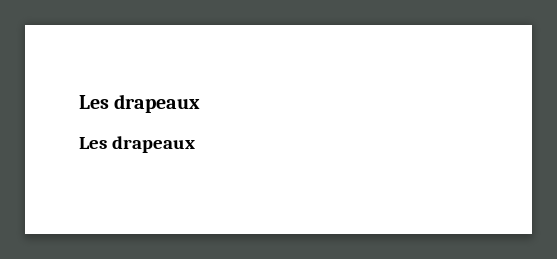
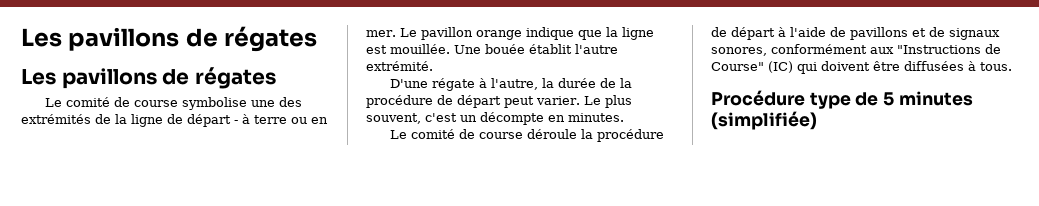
[79,94,201,113] [79,136,195,153] Les drapeaux // Les drapeaux -> [21,26,318,52] [21,67,276,89] [44,97,302,110] [21,114,328,127] [366,27,654,40] [366,44,618,54] [366,61,433,71] [389,78,632,91] [366,95,632,108] [366,112,624,125] [389,129,664,142] [711,27,1000,40] [711,44,1001,56] [711,61,1012,74] [711,90,973,109] [711,111,817,130] Les pavillons de régates // Les pavillons de régates // Le comité de course symbolise une des extrémités de la ligne de départ - à terre ou en mer. Le pavillon orange indique que la ligne est mouillée. Une bouée établit l'autre extrémité. // D'une régate à l'autre, la durée de la procédure de départ peut varier. Le plus souvent, c'est un décompte en minutes. // Le comité de course déroule la procédure de départ à l'aide de pavillons et de signaux sonores, conformément aux "Instructions de Course" (IC) qui doivent être diffusées à tous. // Procédure type de 5 minutes (simplifiée)

